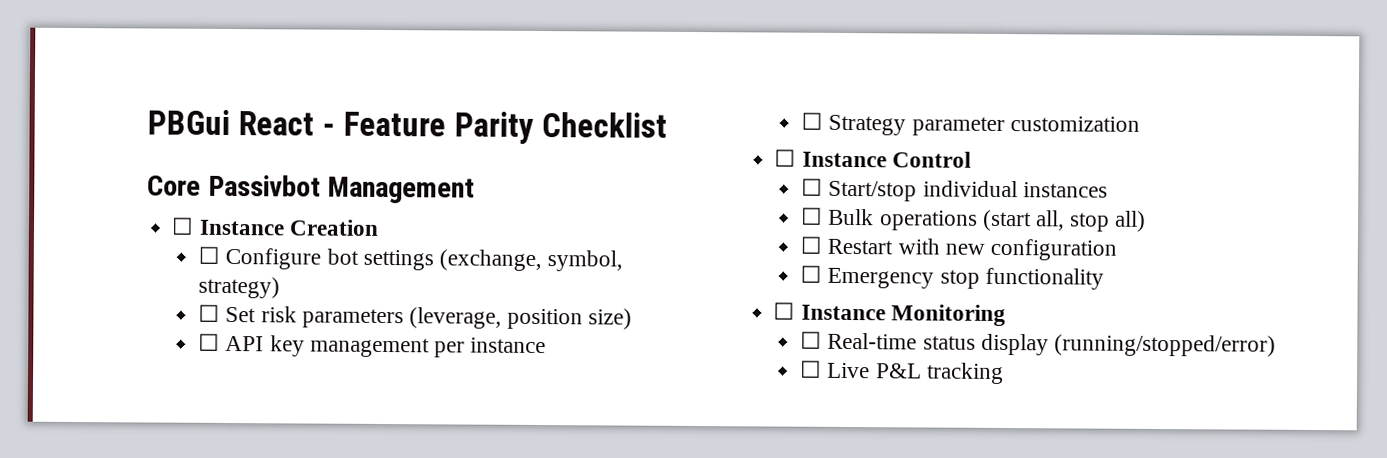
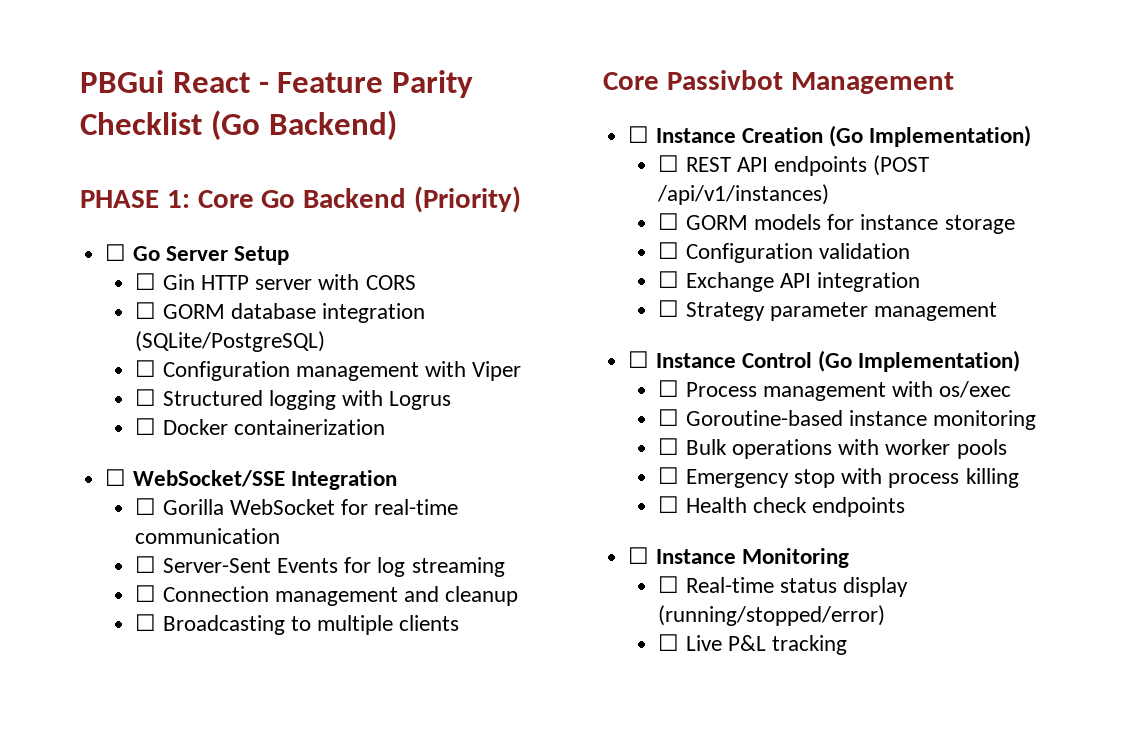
(667, 125) none -> [210,110,397,140] [80,186,522,213] [105,244,289,265] [135,273,416,290] [135,302,426,323] [135,331,326,352] [135,360,522,381] [135,389,452,410] [135,418,385,435] [105,469,397,490] [135,498,459,515] [135,528,281,544] [135,556,505,577] [135,585,519,606] [135,614,460,635] (Go Backend) // PHASE 1: Core Go Backend (Priority) // ☐ Go Server Setup // ☐ Gin HTTP server with CORS // ☐ GORM database integration (SQLite/PostgreSQL) // ☐ Configuration management with Viper // ☐ Structured logging with Logrus // ☐ Docker containerization // ☐ WebSocket/SSE Integration // ☐ Gorilla WebSocket for real-time communication // ☐ Server-Sent Events for log streaming // ☐ Connection management and cleanup // ☐ Broadcasting to multiple clients
[198,246,624,272] [198,276,281,299] [198,304,633,330] [198,333,547,358] // ☐ Configure bot settings (exchange, symbol, strategy) // ☐ Set risk parameters (leverage, position size) // ☐ API key management per instance -> [828,125,1032,147] [658,155,930,176] [657,184,830,205] [658,213,1015,234] [658,242,910,263] [658,271,921,292] (Go Implementation) // ☐ REST API endpoints (POST /api/v1/instances) // ☐ GORM models for instance storage // ☐ Configuration validation // ☐ Exchange API integration
[1009,116,1140,132] customization -> [874,302,998,321] management
[801,178,1108,202] [801,207,1147,232] [800,236,1117,261] [800,265,1104,290] // ☐ Start/stop individual instances // ☐ Bulk operations (start all, stop all) // ☐ Restart with new configuration // ☐ Emergency stop functionality -> [817,350,1021,372] [658,380,1012,401] [658,409,1037,430] [658,438,1007,459] [658,467,1019,488] [658,496,906,517] (Go Implementation) // ☐ Process management with os/exec // ☐ Goroutine-based instance monitoring // ☐ Bulk operations with worker pools // ☐ Emergency stop with process killing // ☐ Health check endpoints

